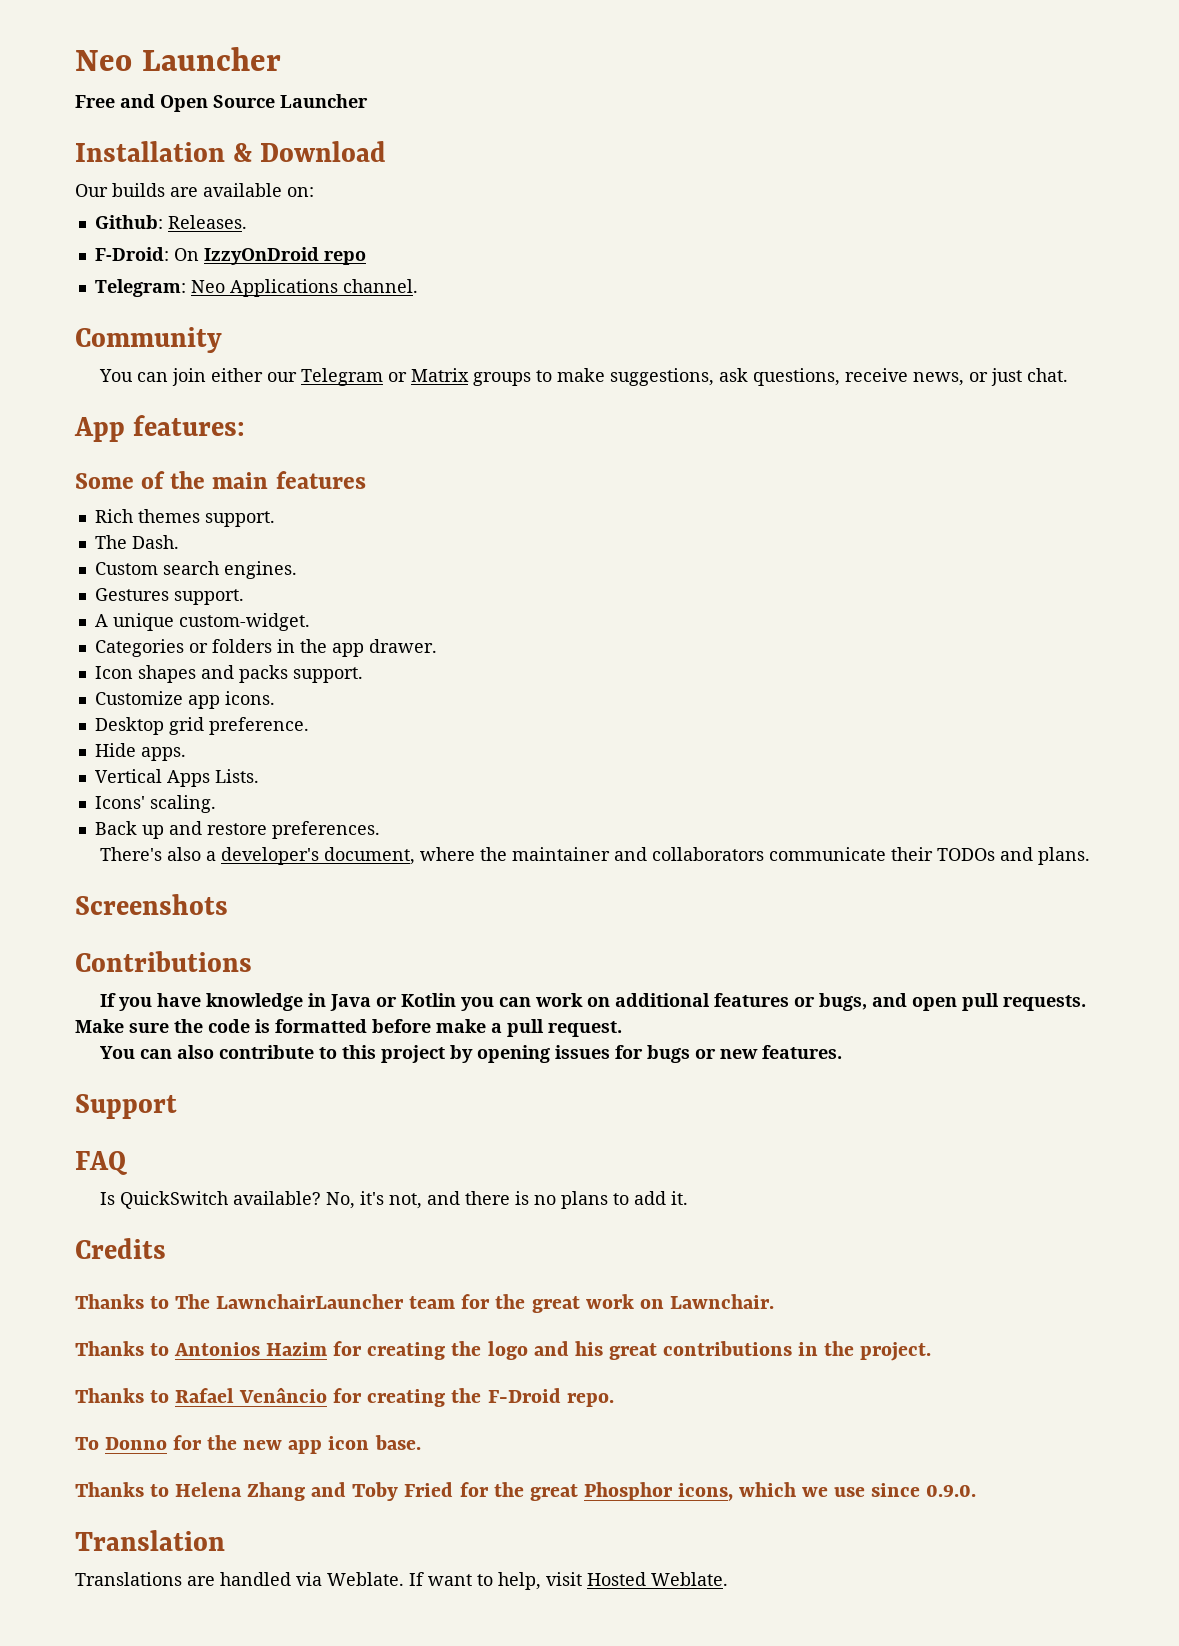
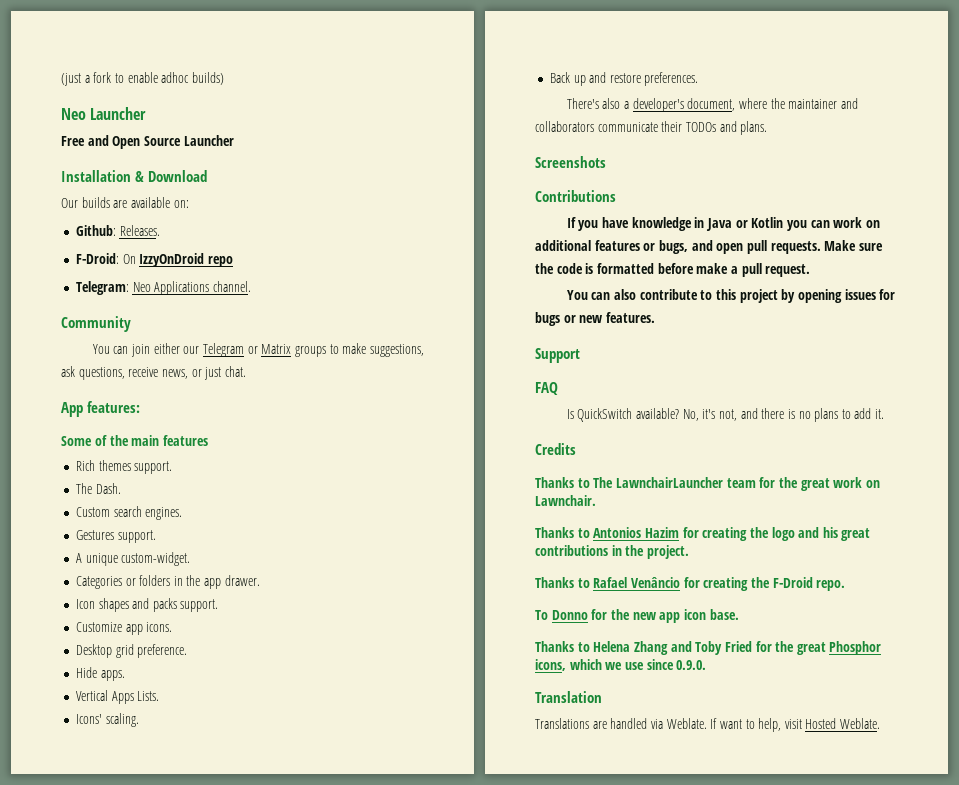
(75, 60) none -> [61,72,224,86] (just a fork to enable adhoc builds) //

